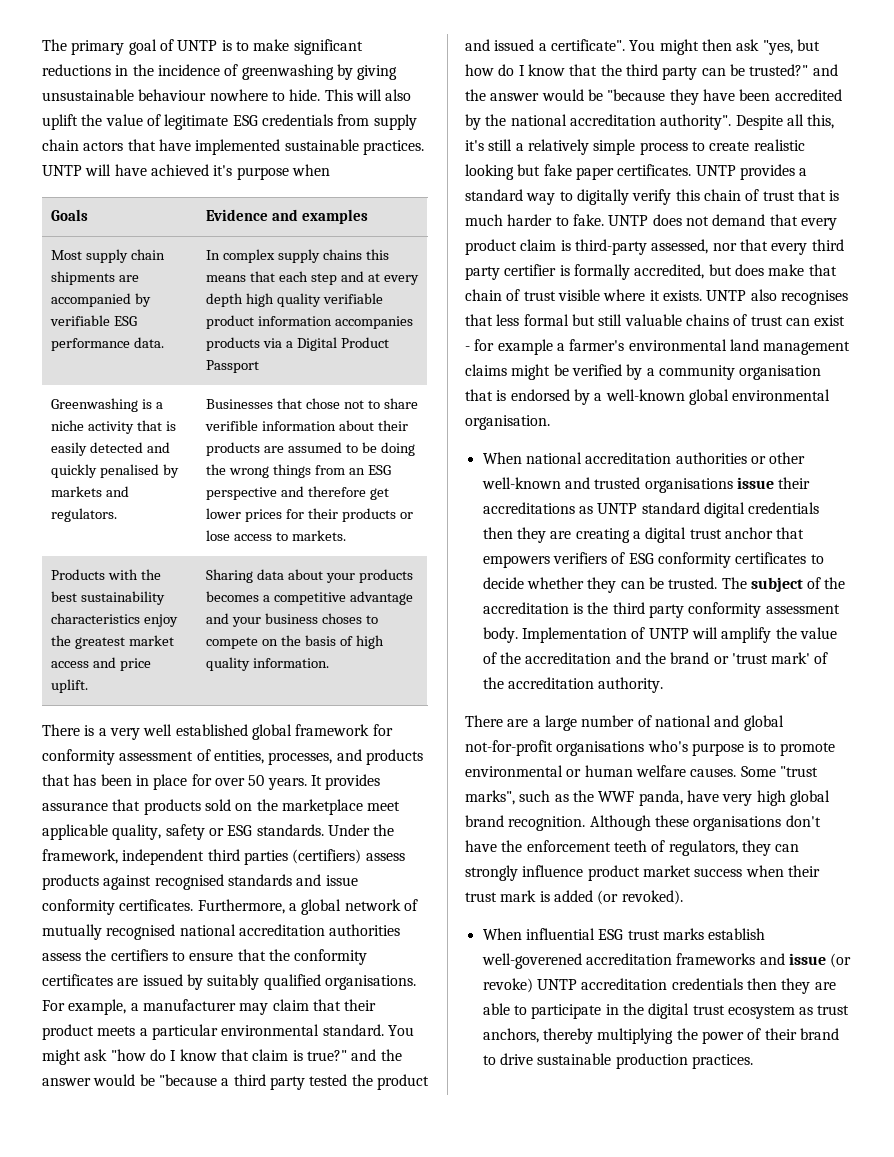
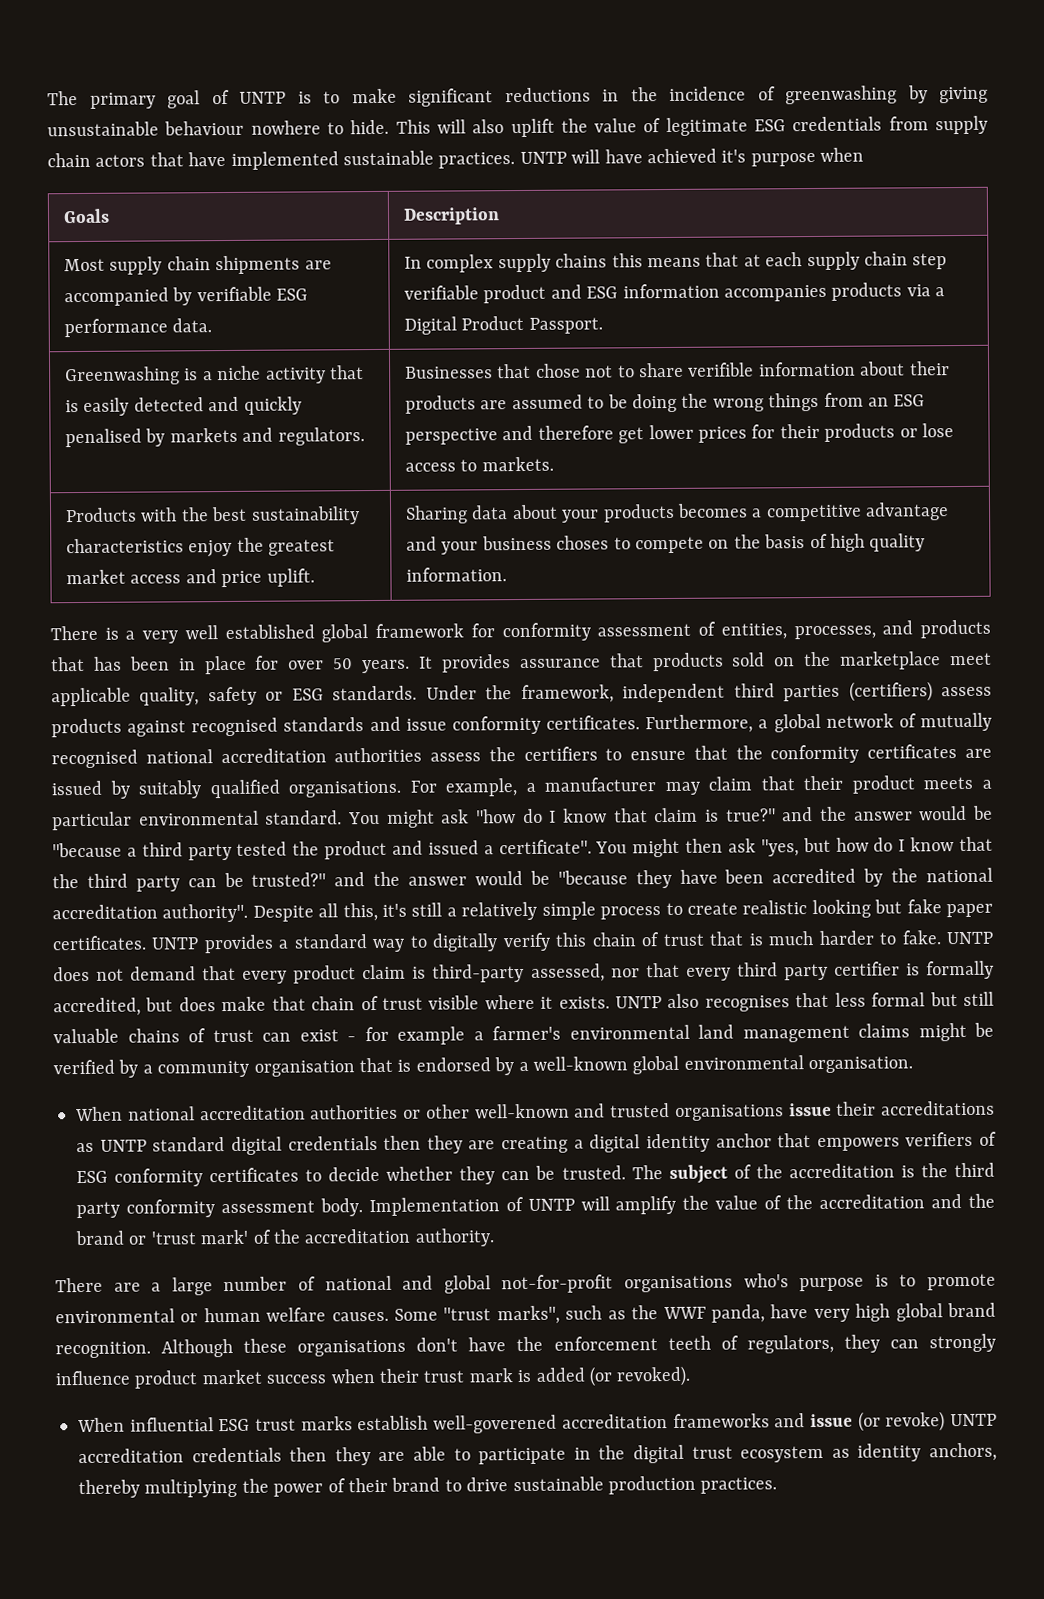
[206,209,369,224] Evidence and examples -> [402,207,500,225] Description
[279,271,419,285] [206,293,383,307] [206,315,255,329] each step and at every depth high quality verifiable product -> [743,251,948,271] [403,284,619,304] at each supply chain step verifiable product and ESG
[206,360,260,373] Passport -> [528,317,603,334] Passport.
[689,529,722,539] trust -> [645,1133,710,1153] identity
[817,1005,850,1015] trust -> [857,1443,922,1462] identity

